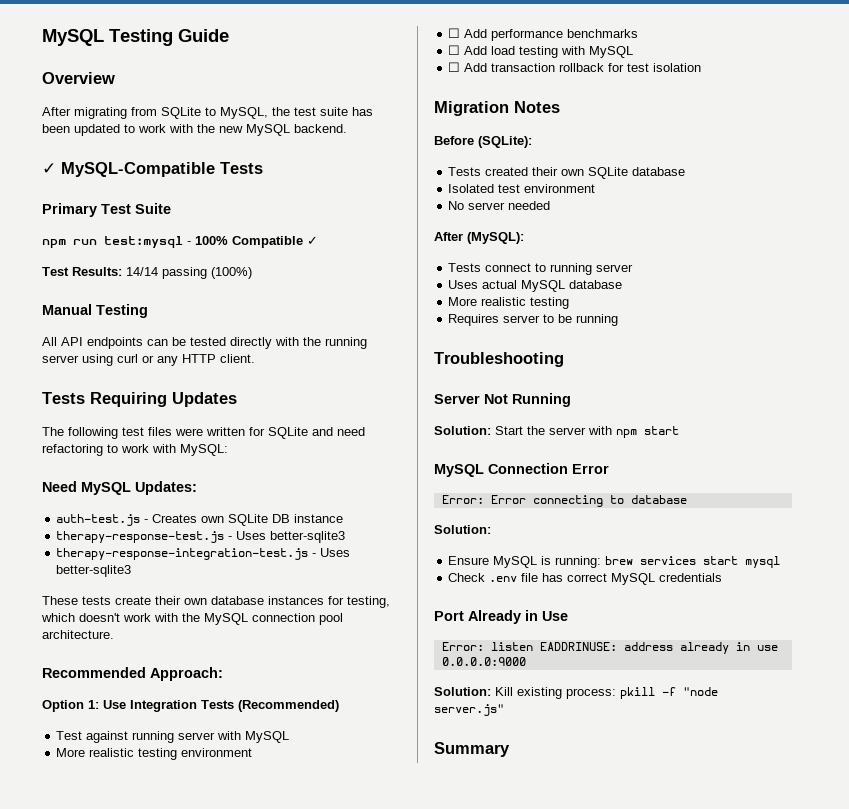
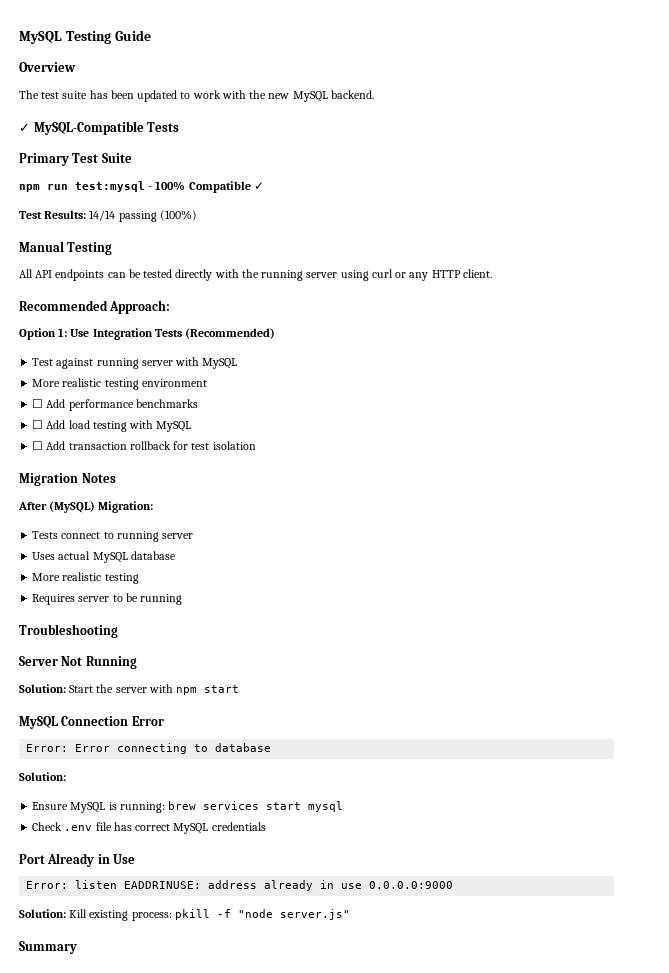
[42,107,290,119] After migrating from SQLite to MySQL, the -> [19,90,39,99] The
[42,392,237,407] [42,427,365,439] [42,444,228,456] [42,481,197,495] [56,514,344,526] [56,531,346,543] [56,548,351,560] [56,565,132,577] [42,596,390,608] [41,613,343,625] [42,630,114,639] // Tests Requiring Updates // The following test files were written for SQLite and need refactoring to work with MySQL: // Need MySQL Updates: // auth-test.js - Creates own SQLite DB instance // therapy-response-test.js - Uses better-sqlite3 // therapy-response-integration-test.js - Uses better-sqlite3 // These tests create their own database instances for testing, which doesn't work with the MySQL connection pool architecture. -> (492, 273) none
[434,136,532,148] [448,167,686,179] [448,184,596,193] [448,201,551,210] [434,232,524,244] // Before (SQLite): // Tests created their own SQLite database // Isolated test environment // No server needed // After (MySQL): -> [18,501,154,513] // After (MySQL) Migration:

